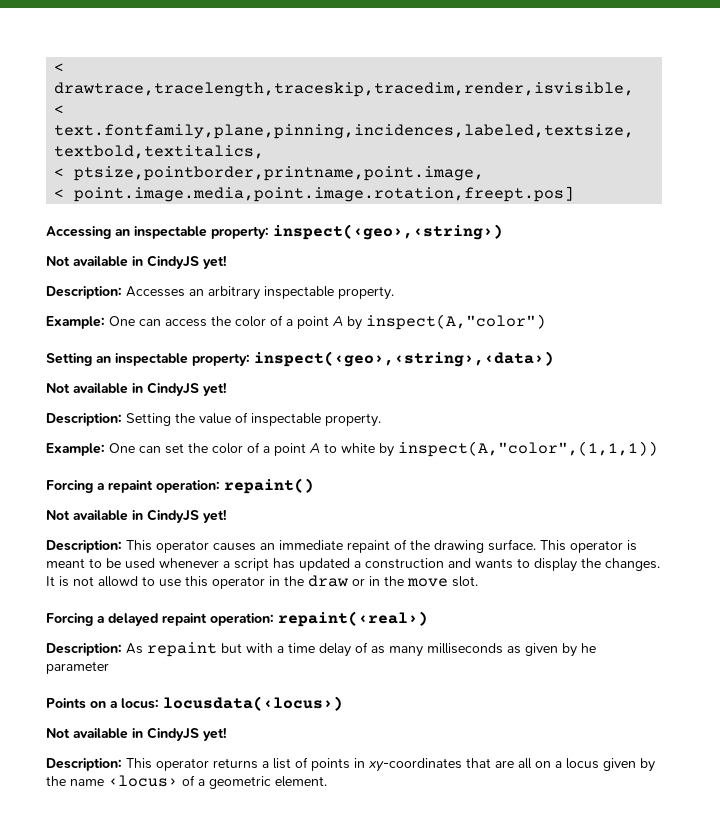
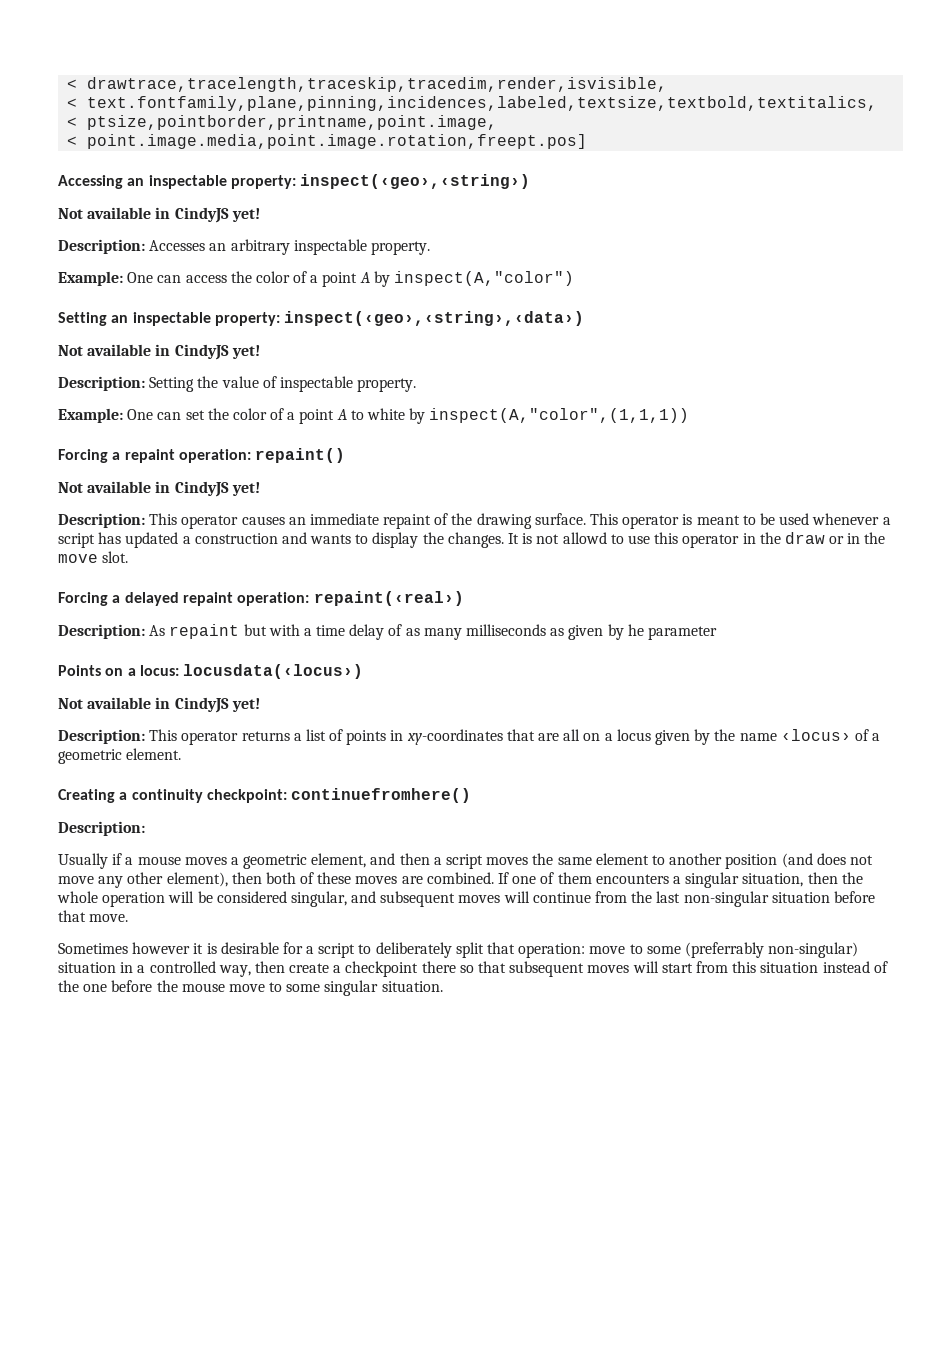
(327, 781) none -> [58,788,472,803] [58,821,145,836] [58,853,873,869] [58,872,863,888] [57,891,875,907] [58,910,129,922] [58,942,859,958] [58,961,888,977] [58,980,443,996] // Creating a continuity checkpoint: continuefromhere() // Description: // Usually if a mouse moves a geometric element, and then a script moves the same element to another position (and does not move any other element), then both of these moves are combined. If one of them encounters a singular situation, then the whole operation will be considered singular, and subsequent moves will continue from the last non-singular situation before that move. // Sometimes however it is desirable for a script to deliberately split that operation: move to some (preferrably non-singular) situation in a controlled way, then create a checkpoint there so that subsequent moves will start from this situation instead of the one before the mouse move to some singular situation.

